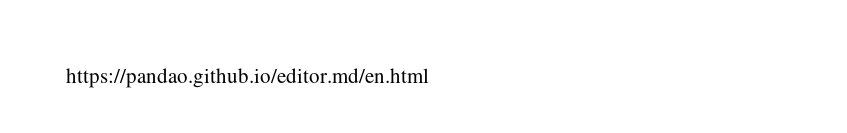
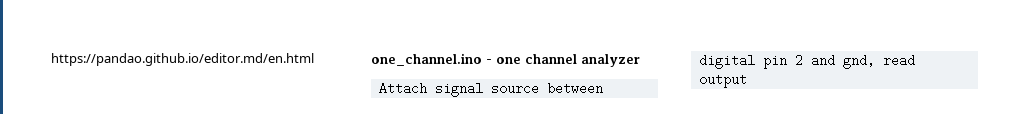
(429, 78) none -> [371,53,640,67] [378,82,603,97] [698,54,915,69] [698,75,747,88] // one_channel.ino - one channel analyzer // Attach signal source between digital pin 2 and gnd, read output

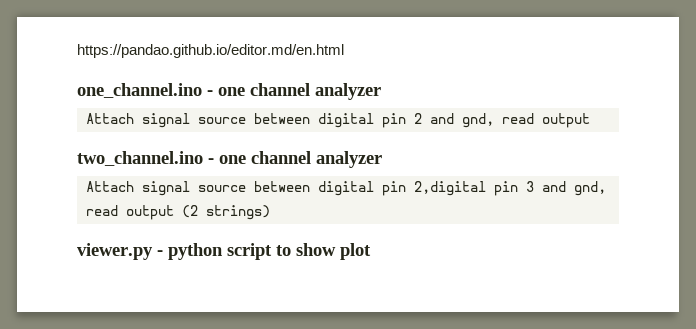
(747, 81) none -> [77,151,382,168] [86,181,606,196] [86,205,270,220] [77,243,371,260] // two_channel.ino - one channel analyzer // Attach signal source between digital pin 2,digital pin 3 and gnd, read output (2 strings) // viewer.py - python script to show plot

